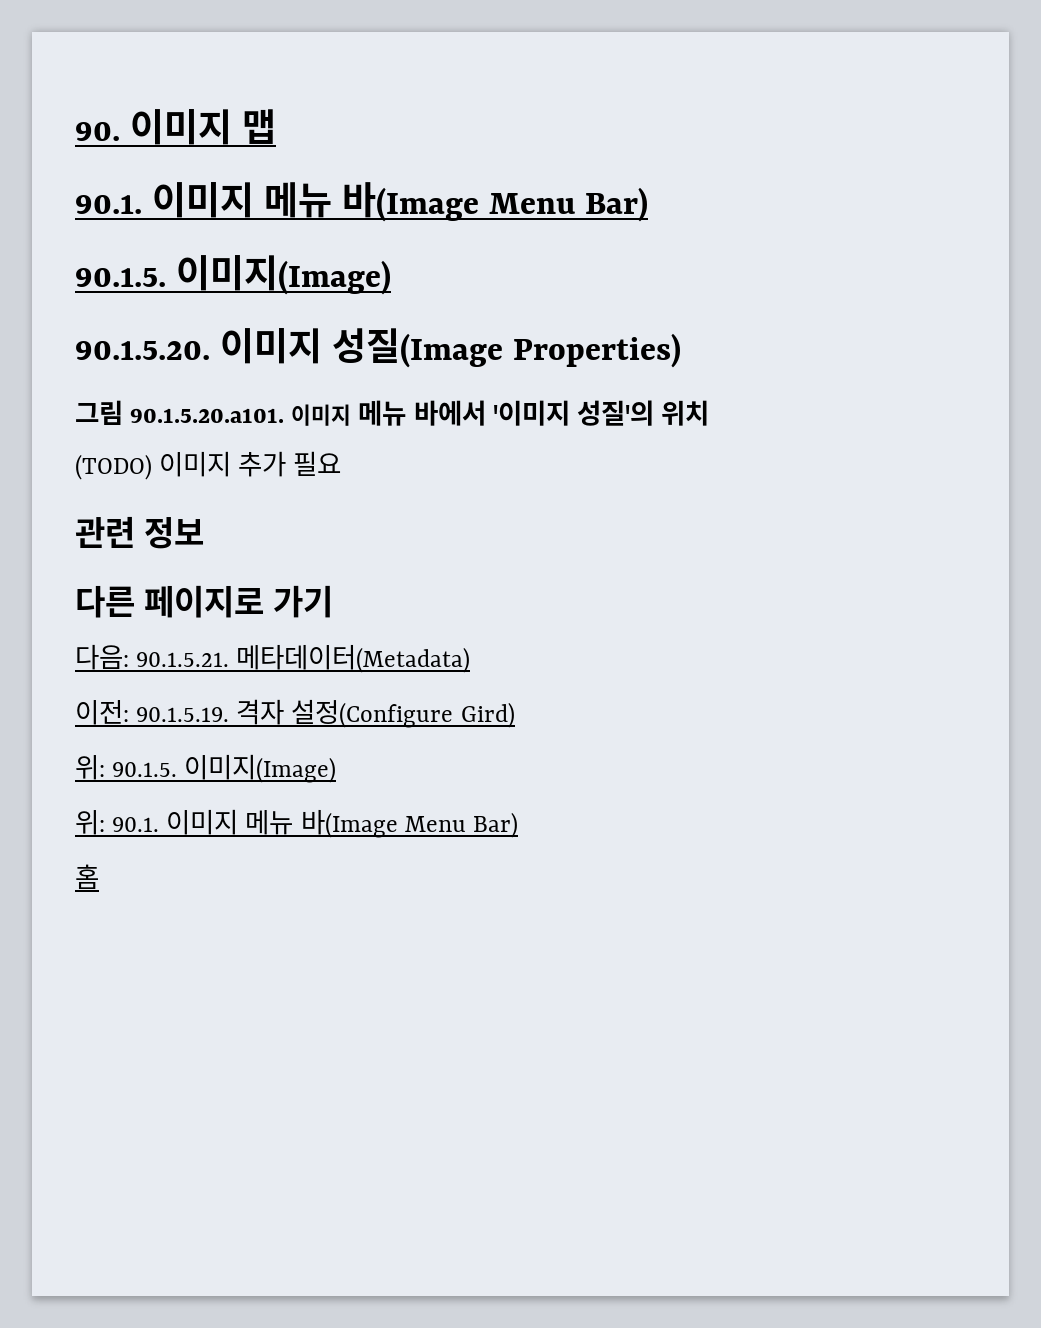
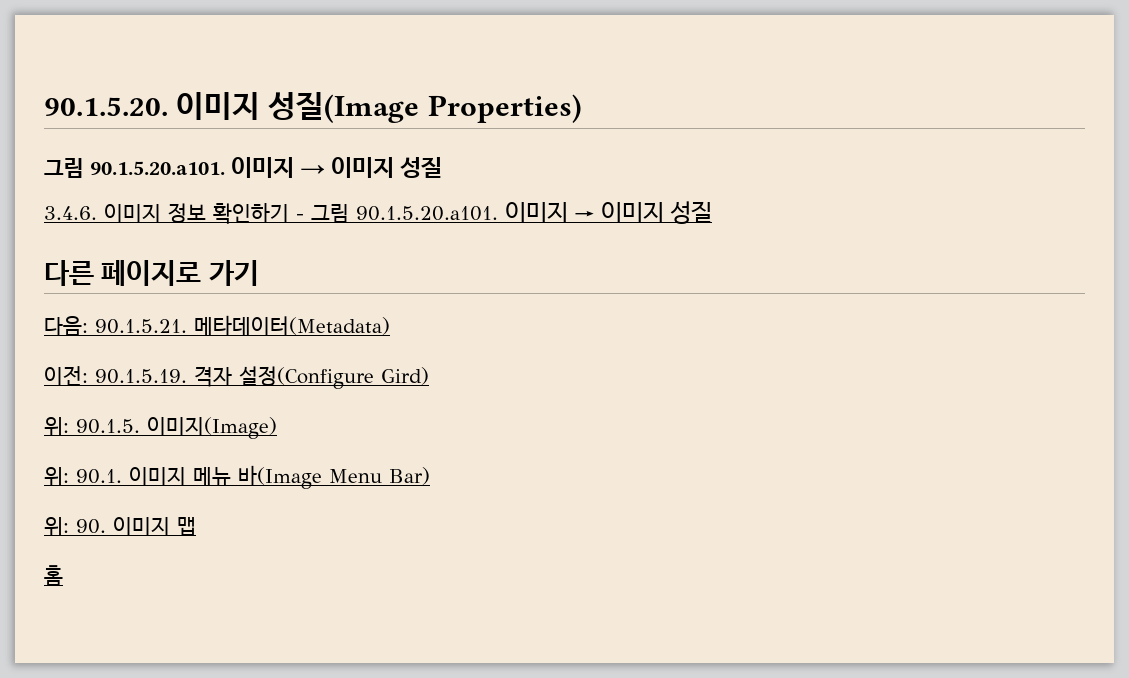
[75,109,276,145] [75,182,648,222] [75,255,391,295] 90. 이미지 맵 // 90.1. 이미지 메뉴 바(Image Menu Bar) // 90.1.5. 이미지(Image) // -> (44, 106) none
[358,400,710,426] [75,451,342,480] [75,516,204,549] 메뉴 바에서 '이미지 성질'의 위치 // (TODO) 이미지 추가 필요 // 관련 정보 -> [300,157,443,178] [44,201,713,224] → 이미지 성질 // 3.4.6. 이미지 정보 확인하기 - 그림 90.1.5.20.a101. 이미지 → 이미지 성질
(518, 825) none -> [44,517,196,536] // 위: 90. 이미지 맵

